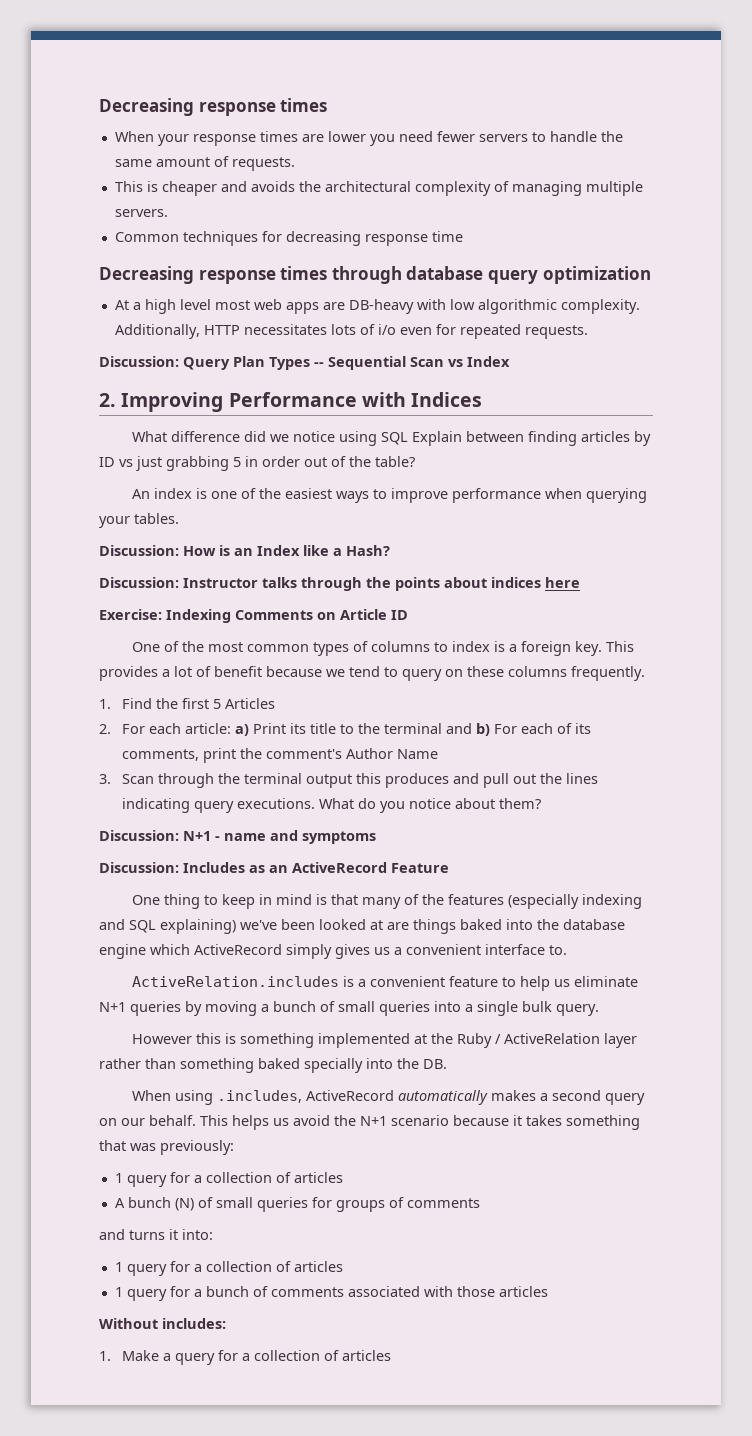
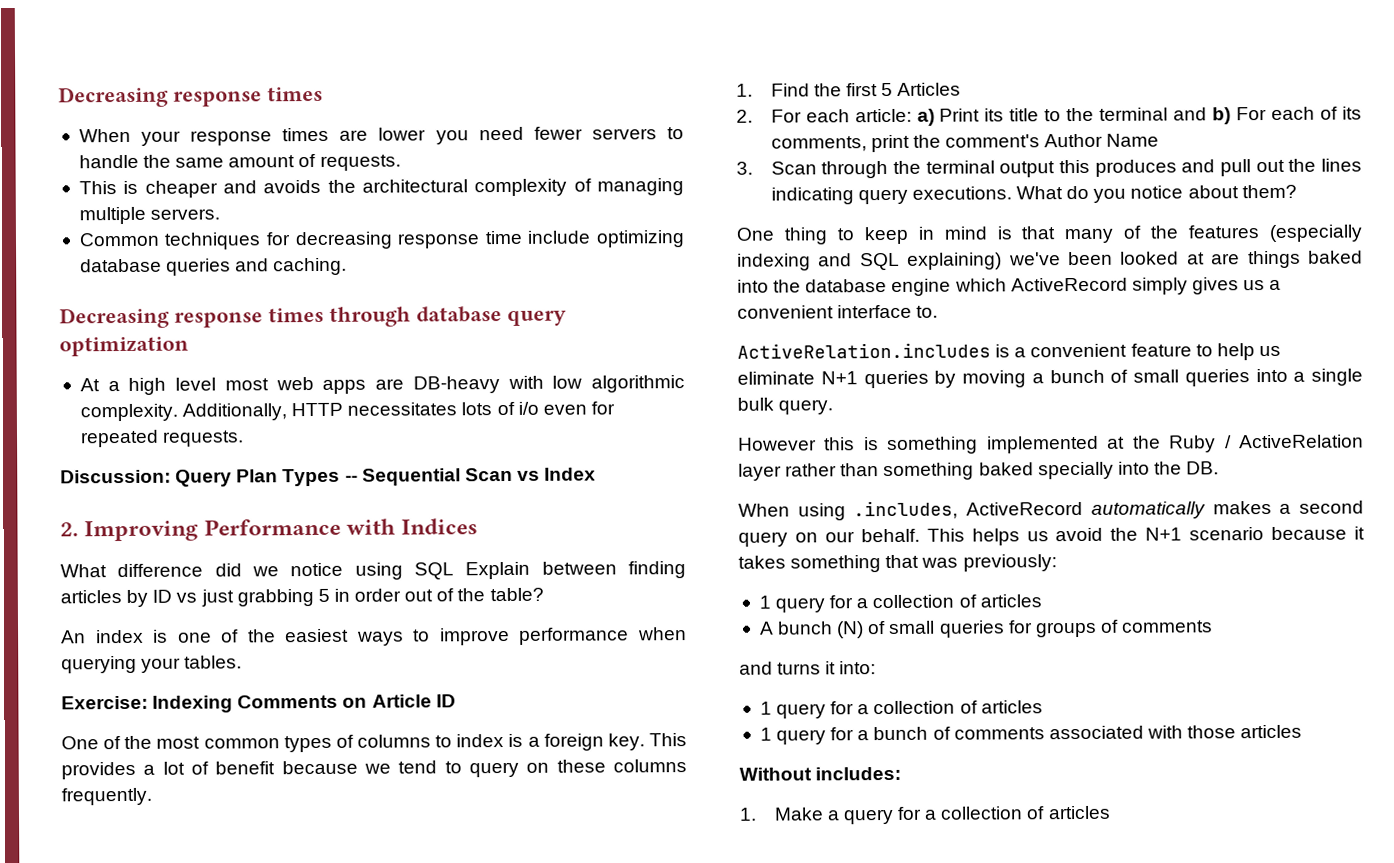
(463, 236) none -> [527,230,685,248] [79,257,348,276] include optimizing database queries and caching.
[99,545,390,556] [99,577,580,591] // Discussion: How is an Index like a Hash? // Discussion: Instructor talks through the points about indices here -> (243, 662) none
[99,830,376,844] [99,862,449,873] // Discussion: N+1 - name and symptoms // Discussion: Includes as an ActiveRecord Feature -> (1297, 191) none

